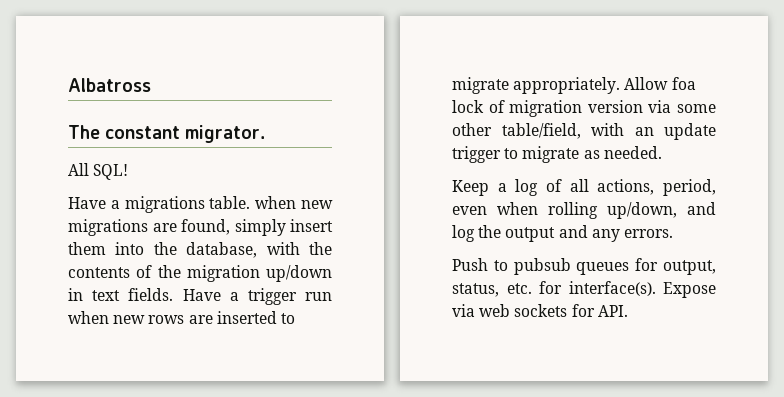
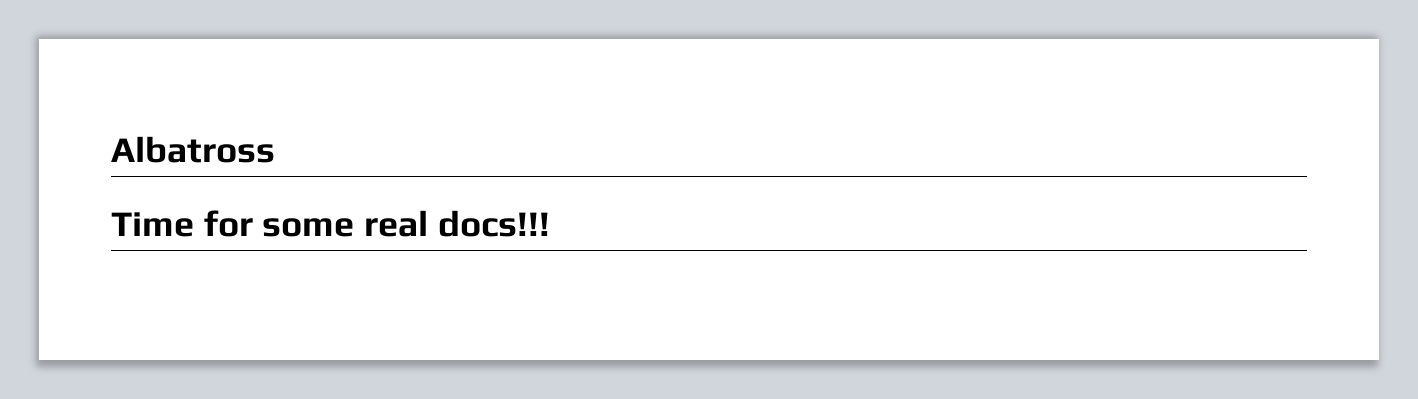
[68,125,266,143] [68,163,129,180] [68,196,333,213] [68,219,333,236] [68,242,332,258] [68,265,332,282] [68,288,332,305] [68,311,295,324] [452,77,696,94] [452,100,716,117] [452,123,716,140] [452,146,662,163] [452,179,716,196] [452,202,716,219] [452,225,673,242] [452,258,716,275] [452,281,716,298] [452,304,628,317] The constant migrator. // All SQL! // Have a migrations table. when new migrations are found, simply insert them into the database, with the contents of the migration up/down in text fields. Have a trigger run when new rows are inserted to migrate appropriately. Allow foa lock of migration version via some other table/field, with an update trigger to migrate as needed. // Keep a log of all actions, period, even when rolling up/down, and log the output and any errors. // Push to pubsub queues for output, status, etc. for interface(s). Expose via web sockets for API. -> [111,210,550,237] Time for some real docs!!!

